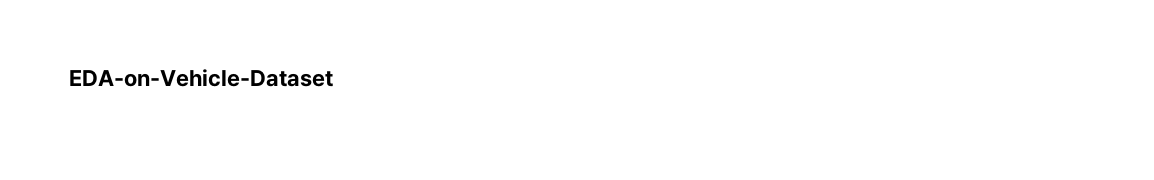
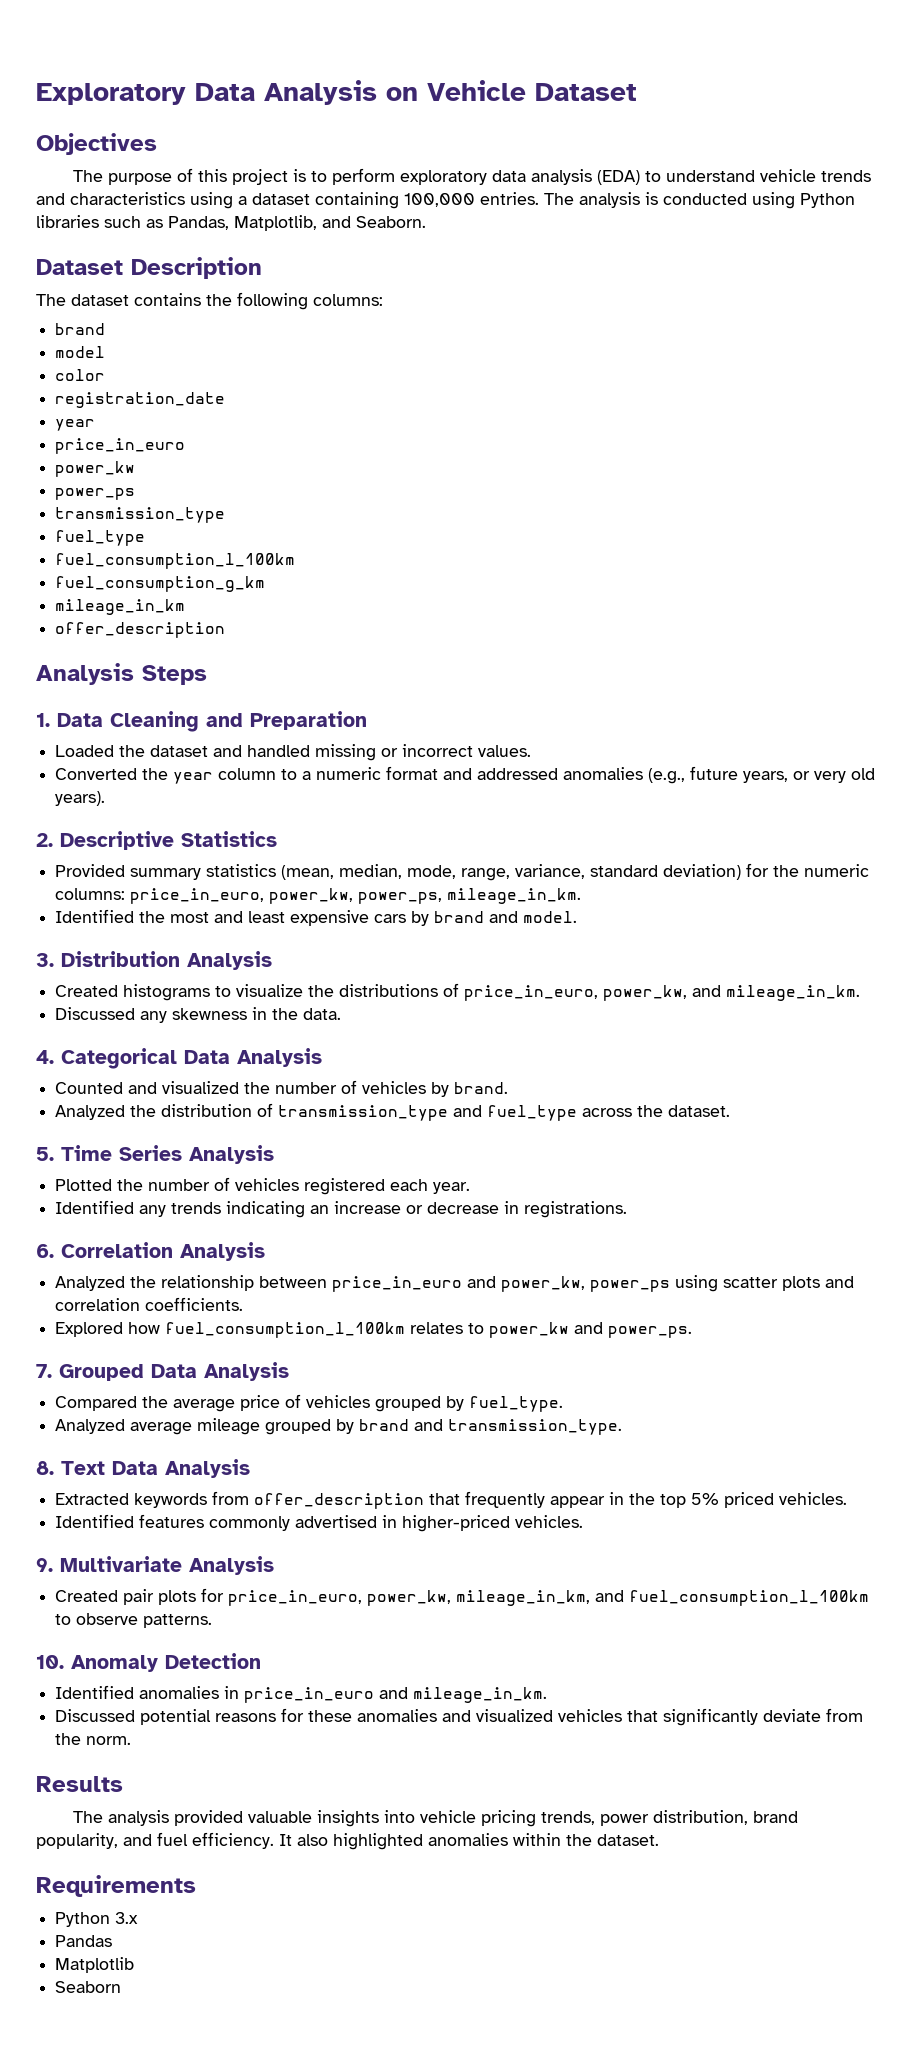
[69,69,333,87] EDA-on-Vehicle-Dataset -> [36,80,637,105] [36,133,157,155] [72,168,871,185] [36,192,855,209] [36,215,426,231] [36,257,262,279] [36,292,383,310] [55,323,106,335] [55,346,106,358] [55,369,106,381] [55,392,226,408] [55,419,96,431] [55,438,186,454] [55,461,136,477] [55,488,136,500] [55,507,226,523] [55,530,146,546] [55,553,296,569] [55,576,266,592] [55,599,186,615] [55,622,226,638] [36,663,207,685] [36,711,367,732] [55,744,532,761] [55,766,876,784] [55,791,106,806] [36,831,277,850] [55,863,870,881] [55,888,582,904] [55,909,578,926] [36,951,272,970] [55,983,861,1001] [55,1007,342,1023] [36,1048,322,1069] [55,1080,509,1097] [55,1103,731,1121] [36,1145,274,1164] [55,1177,471,1195] [55,1200,628,1218] [36,1242,265,1261] [55,1275,855,1292] [55,1297,244,1311] [55,1322,693,1338] [36,1362,289,1381] [55,1394,564,1412] [55,1418,623,1435] [36,1459,250,1478] [55,1491,848,1509] [55,1514,584,1532] [36,1556,274,1575] [55,1588,870,1606] [55,1613,213,1628] [36,1653,261,1672] [55,1685,548,1703] [55,1708,864,1726] [55,1733,132,1745] [36,1776,123,1792] [72,1810,798,1827] [36,1832,659,1850] [36,1875,196,1897] [55,1912,139,1927] [55,1935,113,1947] [55,1957,135,1973] [55,1981,122,1993] Exploratory Data Analysis on Vehicle Dataset // Objectives // The purpose of this project is to perform exploratory data analysis (EDA) to understand vehicle trends and characteristics using a dataset containing 100,000 entries. The analysis is conducted using Python libraries such as Pandas, Matplotlib, and Seaborn. // Dataset Description // The dataset contains the following columns: // brand // model // color // registration_date // year // price_in_euro // power_kw // power_ps // transmission_type // fuel_type // fuel_consumption_l_100km // fuel_consumption_g_km // mileage_in_km // offer_description // Analysis Steps // 1. Data Cleaning and Preparation // Loaded the dataset and handled missing or incorrect values. // Converted the year column to a numeric format and addressed anomalies (e.g., future years, or very old years). // 2. Descriptive Statistics // Provided summary statistics (mean, median, mode, range, variance, standard deviation) for the numeric columns: price_in_euro, power_kw, power_ps, mileage_in_km. // Identified the most and least expensive cars by brand and model. // 3. Distribution Analysis // Created histograms to visualize the distributions of price_in_euro, power_kw, and mileage_in_km. // Discussed any skewness in the data. // 4. Categorical Data Analysis // Counted and visualized the number of vehicles by brand. // Analyzed the distribution of transmission_type and fuel_type across the dataset. // 5. Time Series Analysis // Plotted the number of vehicles registered each year. // Identified any trends indicating an increase or decrease in registrations. // 6. Correlation Analysis // Analyzed the relationship between price_in_euro and power_kw, power_ps using scatter plots and correlation coefficients. // Explored how fuel_consumption_l_100km relates to power_kw and power_ps. // 7. Grouped Data Analysis // Compared the average price of vehicles grouped by fuel_type. // Analyzed average mileage grouped by brand and transmission_type. // 8. Text Data Analysis // Extracted keywords from offer_description that frequently appear in the top 5% priced vehicles. // Identified features commonly advertised in higher-priced vehicles. // 9. Multivariate Analysis // Created pair plots for price_in_euro, power_kw, mileage_in_km, and fuel_consumption_l_100km to observe patterns. // 10. Anomaly Detection // Identified anomalies in price_in_euro and mileage_in_km. // Discussed potential reasons for these anomalies and visualized vehicles that significantly deviate from the norm. // Results // The analysis provided valuable insights into vehicle pricing trends, power distribution, brand popularity, and fuel efficiency. It also highlighted anomalies within the dataset. // Requirements // Python 3.x // Pandas // Matplotlib // Seaborn

